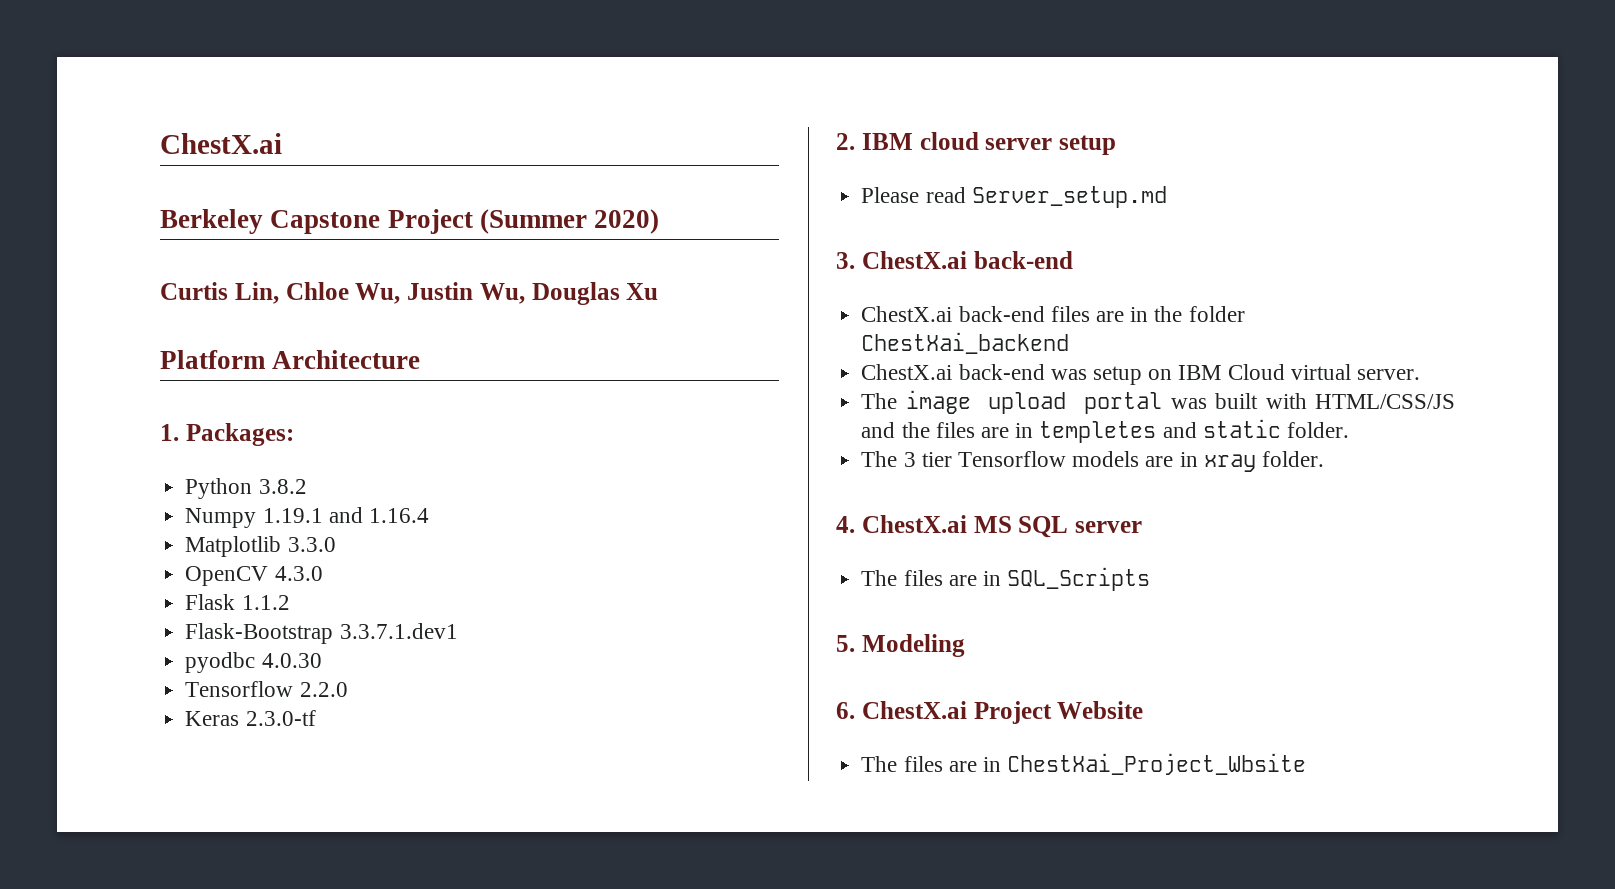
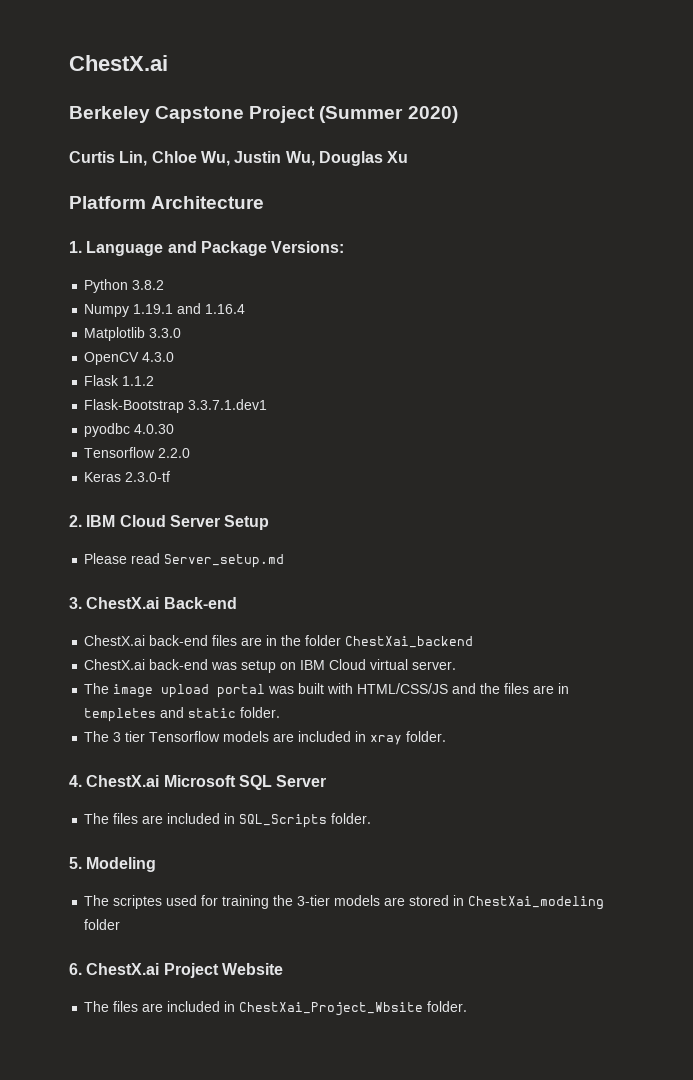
[185,423,294,446] Packages: -> [86,241,345,256] Language and Package Versions:
[919,132,1116,155] cloud server setup -> [119,515,270,530] Cloud Server Setup
[973,251,1073,269] back-end -> [163,597,237,609] Back-end
(1174, 461) none -> [298,731,352,742] included
[973,516,1142,538] [861,570,977,586] MS SQL server // The files are -> [163,775,327,790] [84,813,221,824] Microsoft SQL Server // The files are included
(1151, 579) none -> [331,813,372,824] folder.
(965, 645) none -> [84,895,605,910] [84,919,121,930] // The scriptes used for training the 3-tier models are stored in ChestXai_modeling folder
(977, 766) none -> [167,1001,221,1012] included
(1307, 764) none -> [427,1001,468,1012] folder.

